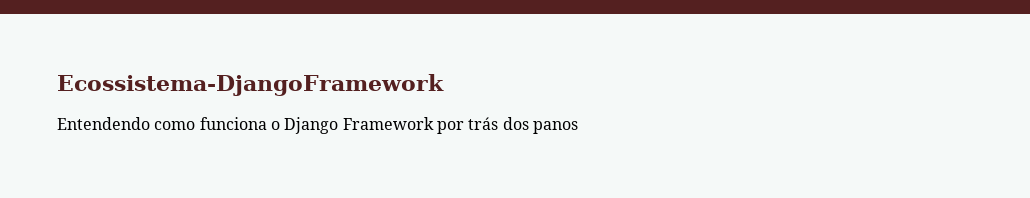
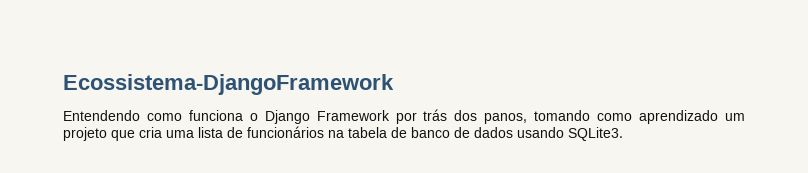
[532,121,578,134] panos -> [484,110,745,124] [63,126,623,141] panos, tomando como aprendizado um projeto que cria uma lista de funcionários na tabela de banco de dados usando SQLite3.

